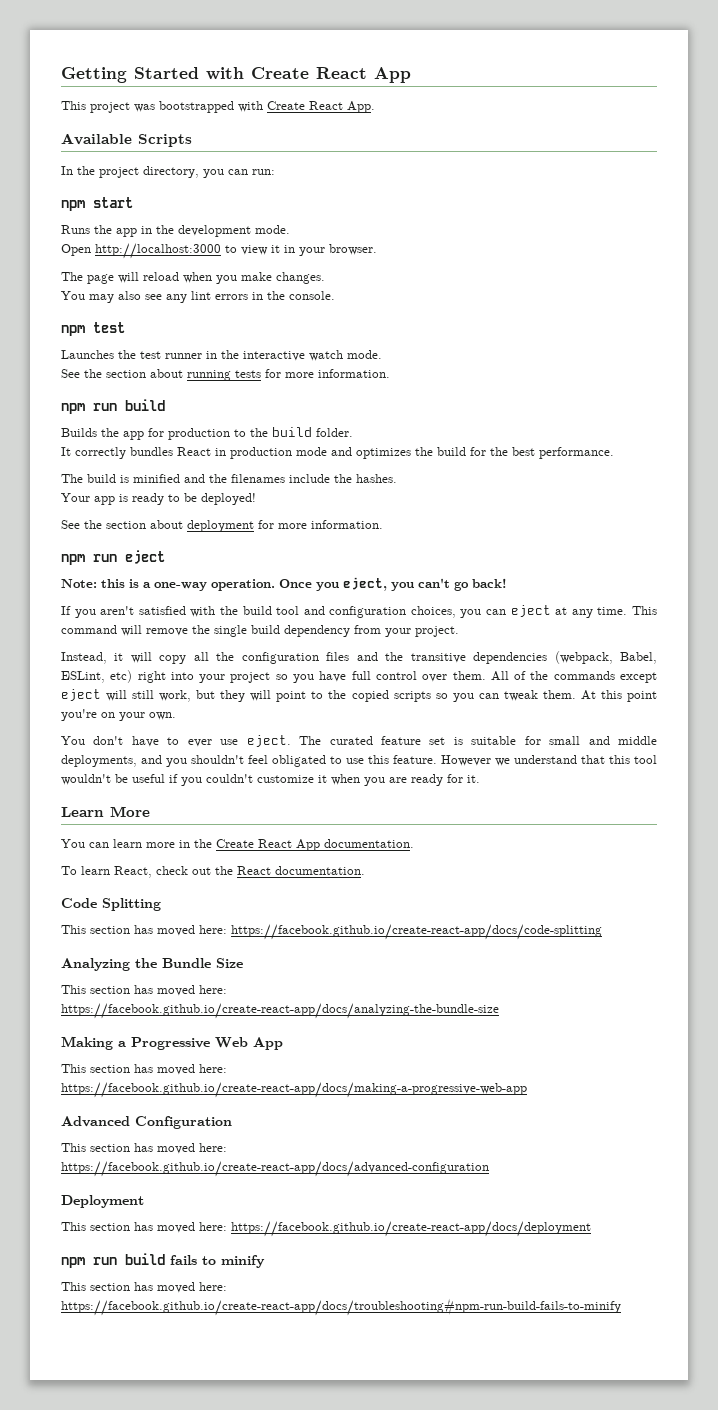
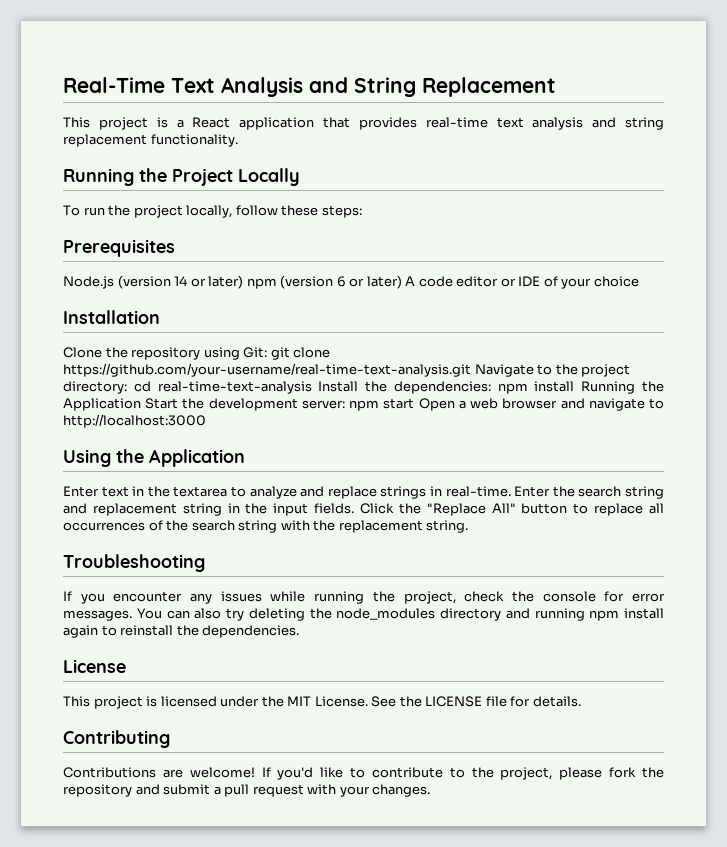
[61,67,411,83] [61,101,375,113] [61,133,192,147] [61,166,275,178] [61,197,133,211] [61,225,290,237] [61,243,377,259] [61,272,325,284] [61,291,335,303] [61,322,125,336] [61,350,382,361] [61,369,390,381] [61,399,165,414] [61,427,353,440] [61,447,614,459] [61,474,397,483] [61,493,256,505] [61,520,383,532] [61,550,165,565] [61,577,507,591] [61,605,657,618] [61,625,459,637] [61,651,657,664] [61,670,657,683] [61,689,657,702] [61,709,176,721] [61,735,657,747] [61,755,657,767] [61,774,480,786] [61,806,150,817] [61,839,414,851] [61,866,365,878] [61,898,161,911] [61,924,602,940] [61,958,243,971] [61,985,227,996] [61,1003,499,1019] [61,1036,283,1050] [61,1064,227,1075] [61,1082,527,1098] [61,1116,232,1129] [61,1143,227,1154] [61,1161,489,1177] [61,1195,144,1208] [61,1221,591,1237] [61,1253,265,1268] [61,1282,227,1293] [61,1298,621,1316] Getting Started with Create React App // This project was bootstrapped with Create React App. // Available Scripts // In the project directory, you can run: // npm start // Runs the app in the development mode. // Open http://localhost:3000 to view it in your browser. // The page will reload when you make changes. // You may also see any lint errors in the console. // npm test // Launches the test runner in the interactive watch mode. // See the section about running tests for more information. // npm run build // Builds the app for production to the build folder. // It correctly bundles React in production mode and optimizes the build for the best performance. // The build is minified and the filenames include the hashes. // Your app is ready to be deployed! // See the section about deployment for more information. // npm run eject // Note: this is a one-way operation. Once you eject, you can't go back! // If you aren't satisfied with the build tool and configuration choices, you can eject at any time. This command will remove the single build dependency from your project. // Instead, it will copy all the configuration files and the transitive dependencies (webpack, Babel, ESLint, etc) right into your project so you have full control over them. All of the commands except eject will still work, but they will point to the copied scripts so you can tweak them. At this point you're on your own. // You don't have to ever use eject. The curated feature set is suitable for small and middle deployments, and you shouldn't feel obligated to use this feature. However we understand that this tool wouldn't be useful if you couldn't customize it when you are ready for it. // Learn More // You can learn more in the Create React App documentation. // To learn React, check out the React documentation. // Code Splitting // This section has moved here: https://facebook.github.io/create-react-app/docs/code-splitting // Analyzing the Bundle Size // This section has moved here: https://facebook.github.io/create-react-app/docs/analyzing-the-bundle-size // Making a Progressive Web App // This section has moved here: https://facebook.github.io/create-react-app/docs/making-a-progressive-web-app // Advanced Configuration // This section has moved here: https://facebook.github.io/create-react-app/docs/advanced-configuration // Deployment // This section has moved here: https://facebook.github.io/create-react-app/docs/deployment // npm run build fails to minify // This section has moved here: https://facebook.github.io/create-react-app/docs/troubleshooting#npm-run-build-fails-to-minify -> [63,77,556,97] [63,117,664,130] [63,134,238,147] [63,168,300,186] [63,205,362,218] [63,239,175,257] [63,275,639,289] [63,310,160,324] [63,347,331,360] [63,363,631,377] [63,381,664,394] [63,398,664,411] [63,414,206,428] [63,449,245,467] [63,486,665,499] [63,503,664,516] [63,520,469,533] [63,554,205,572] [63,591,665,604] [63,608,664,621] [63,625,300,638] [63,659,126,673] [63,696,581,709] [63,730,170,748] [63,767,664,780] [63,784,431,797] Real-Time Text Analysis and String Replacement // This project is a React application that provides real-time text analysis and string replacement functionality. // Running the Project Locally // To run the project locally, follow these steps: // Prerequisites // Node.js (version 14 or later) npm (version 6 or later) A code editor or IDE of your choice // Installation // Clone the repository using Git: git clone https://github.com/your-username/real-time-text-analysis.git Navigate to the project directory: cd real-time-text-analysis Install the dependencies: npm install Running the Application Start the development server: npm start Open a web browser and navigate to http://localhost:3000 // Using the Application // Enter text in the textarea to analyze and replace strings in real-time. Enter the search string and replacement string in the input fields. Click the "Replace All" button to replace all occurrences of the search string with the replacement string. // Troubleshooting // If you encounter any issues while running the project, check the console for error messages. You can also try deleting the node_modules directory and running npm install again to reinstall the dependencies. // License // This project is licensed under the MIT License. See the LICENSE file for details. // Contributing // Contributions are welcome! If you'd like to contribute to the project, please fork the repository and submit a pull request with your changes.

